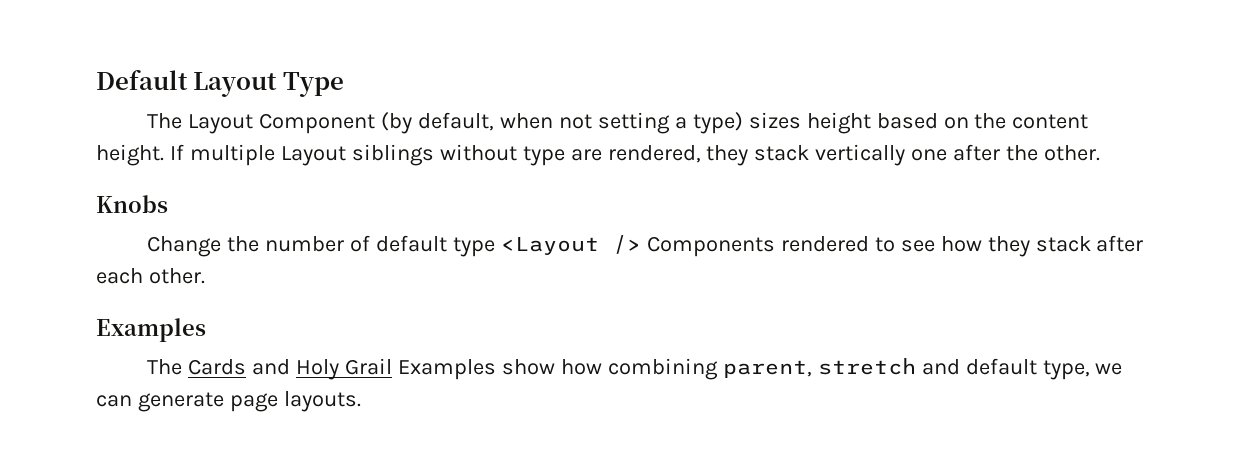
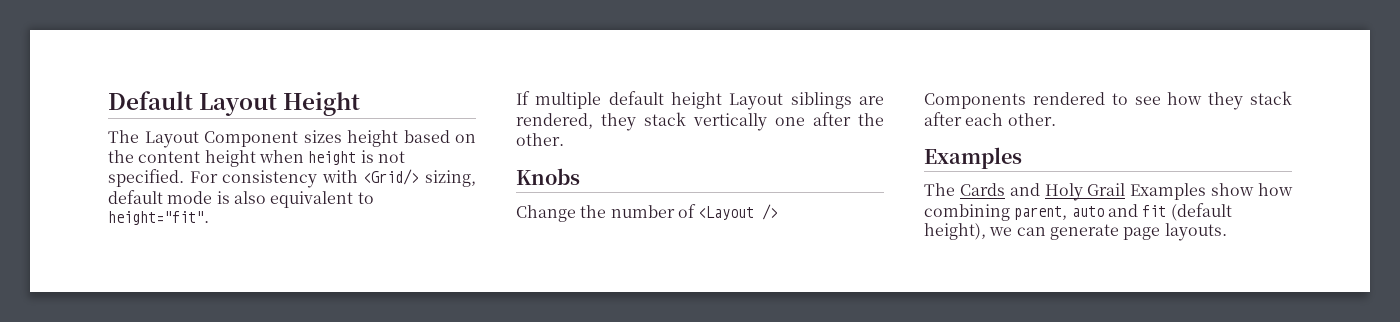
[282,72,344,97] Type -> [283,92,361,116] Height
[381,112,743,134] (by default, when not setting a type) -> (298, 139) none
[96,144,565,166] height. If multiple Layout siblings without type -> [204,150,405,167] [108,169,476,188] [108,190,374,208] [108,211,209,225] [516,91,852,110] height when height is not specified. For consistency with <Grid/> sizing, default mode is also equivalent to height="fit". // If multiple default height Layout siblings
[376,235,496,257] default type -> (696, 211) none
[817,358,1090,380] stretch and default type, -> [1071,203,1232,221] [924,223,986,240] auto and fit (default height),

